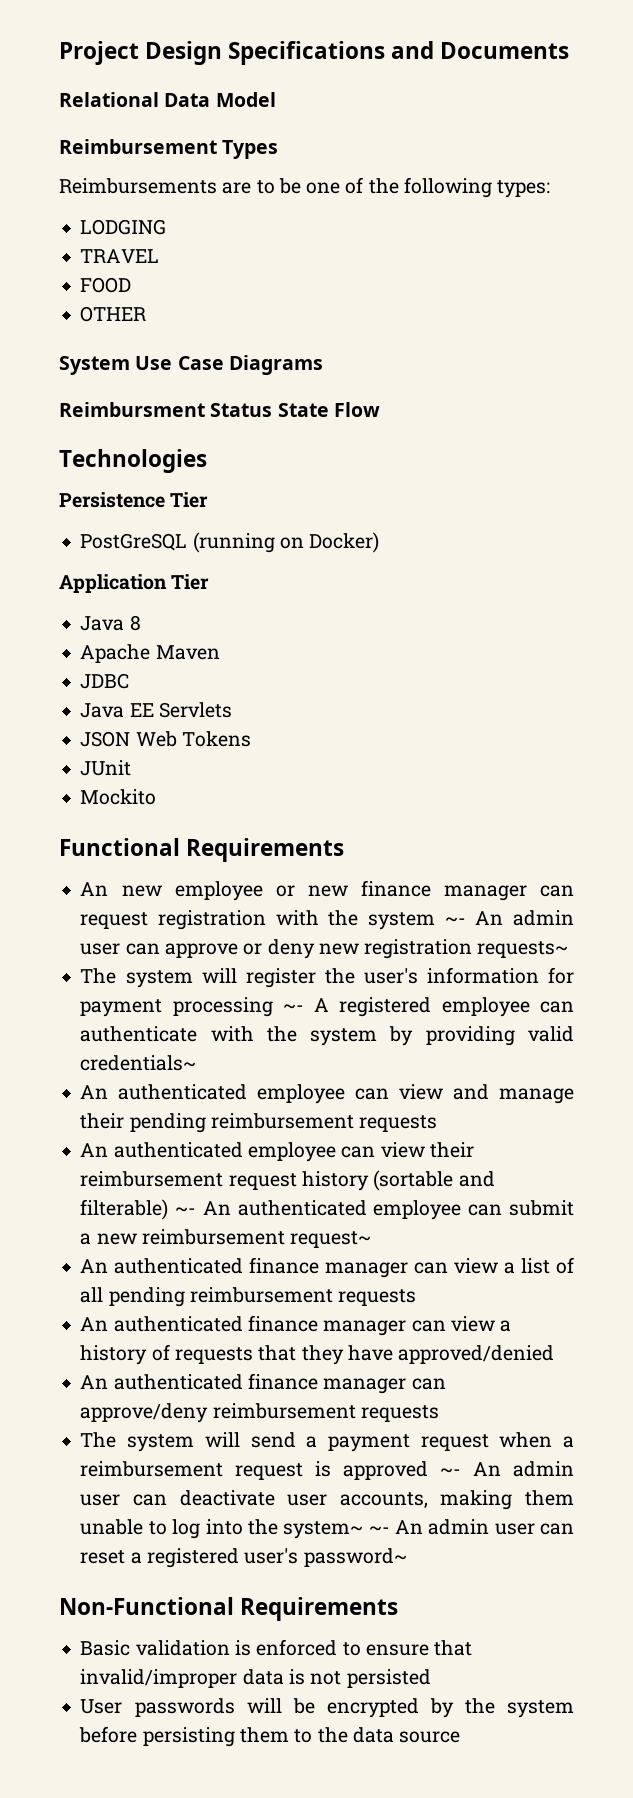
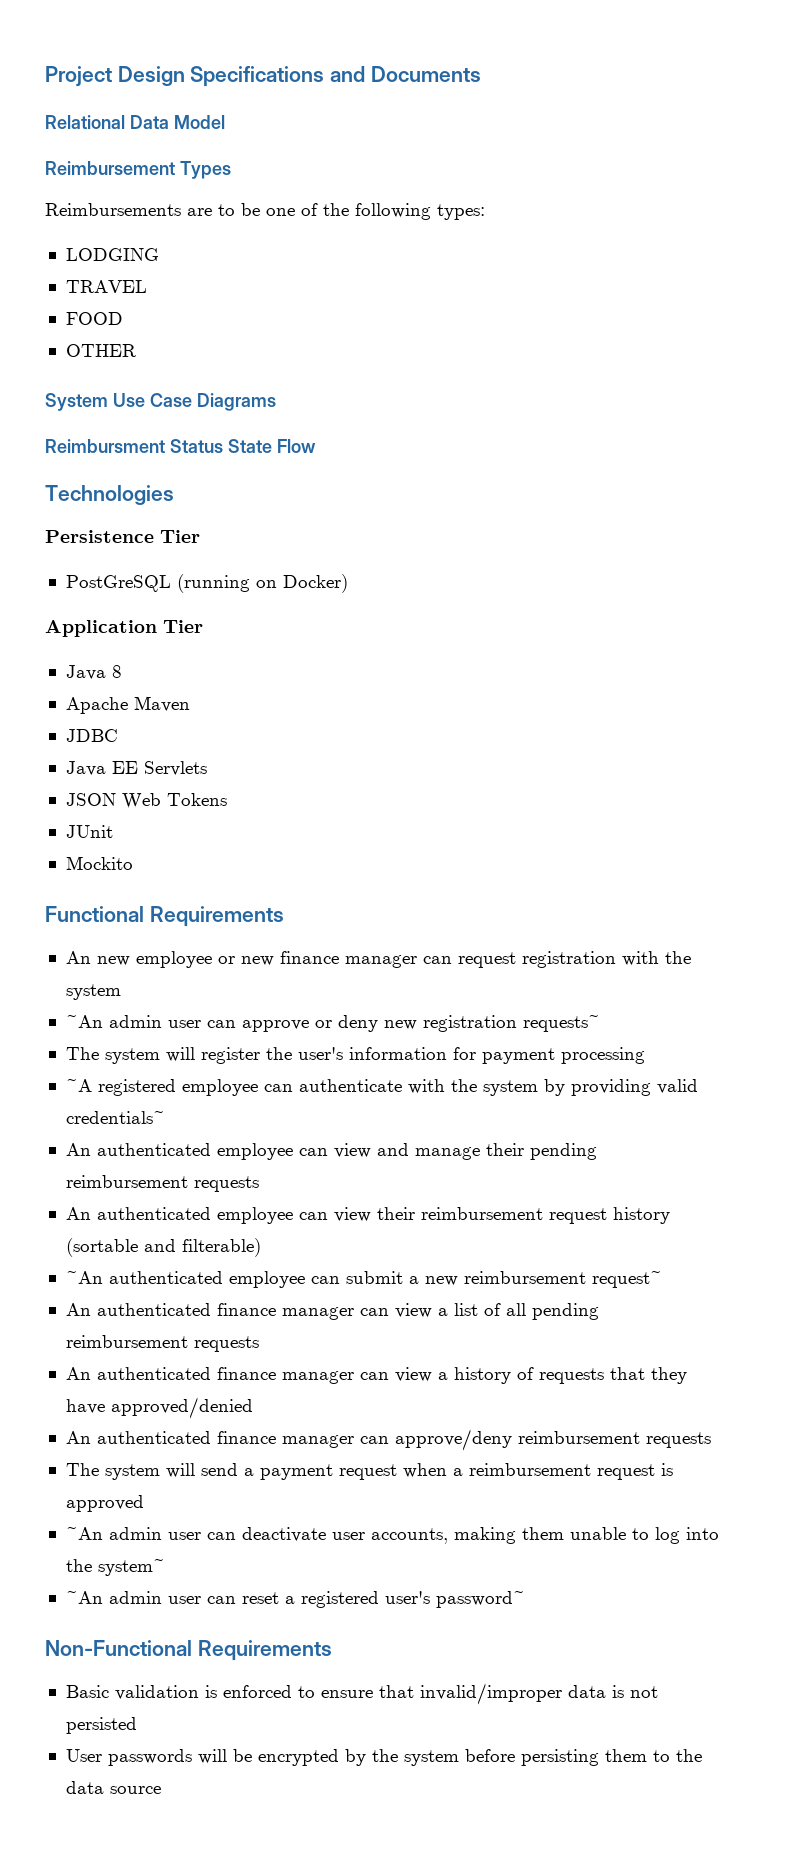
[444,911,504,925] ~- An -> [65,1015,103,1028] // ~An
[282,998,330,1012] ~- A -> [65,1079,92,1092] // ~A
[175,1201,231,1215] ~- An -> [65,1271,103,1284] // ~An
[440,1462,502,1476] ~- An -> [65,1527,103,1540] // ~An
[368,1520,423,1534] ~- An -> [65,1591,103,1604] // ~An

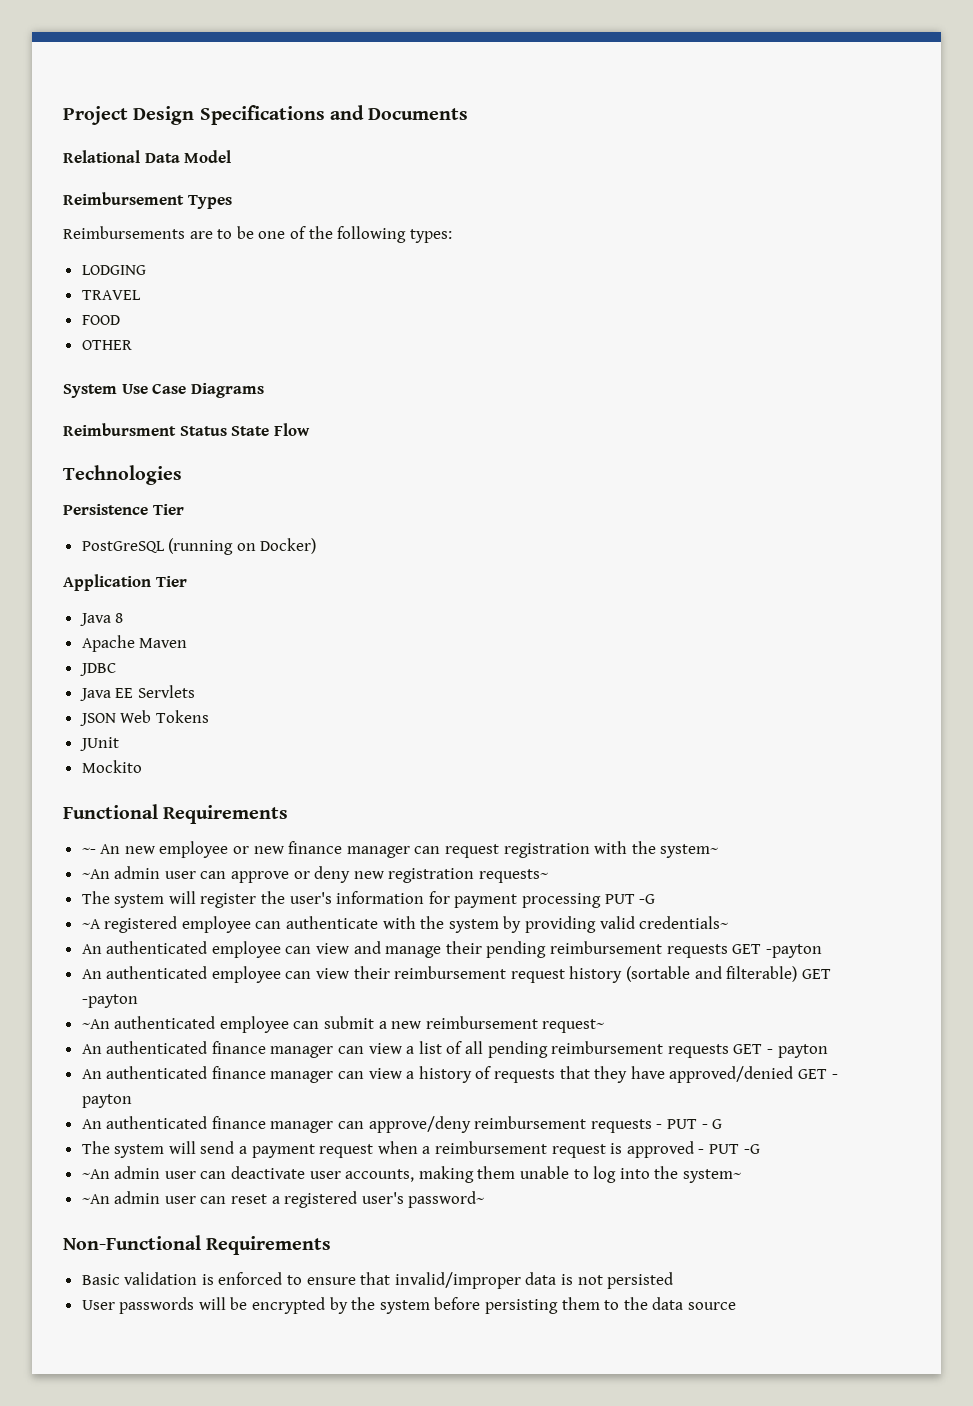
(284, 916) none -> [81,847,96,854] ~-
[65,984,121,1000] system -> [660,844,719,858] system~
(645, 1055) none -> [604,894,656,904] PUT -G
(259, 1184) none -> [732,944,822,958] GET -payton
(261, 1247) none -> [801,969,831,979] [81,994,138,1008] GET -payton
(259, 1344) none -> [733,1044,828,1058] GET - payton
(253, 1408) none -> [797,1069,838,1079] [81,1094,132,1108] GET - payton
(711, 1440) none -> [656,1119,723,1129] - PUT - G
(144, 1503) none -> [698,1144,760,1154] - PUT -G

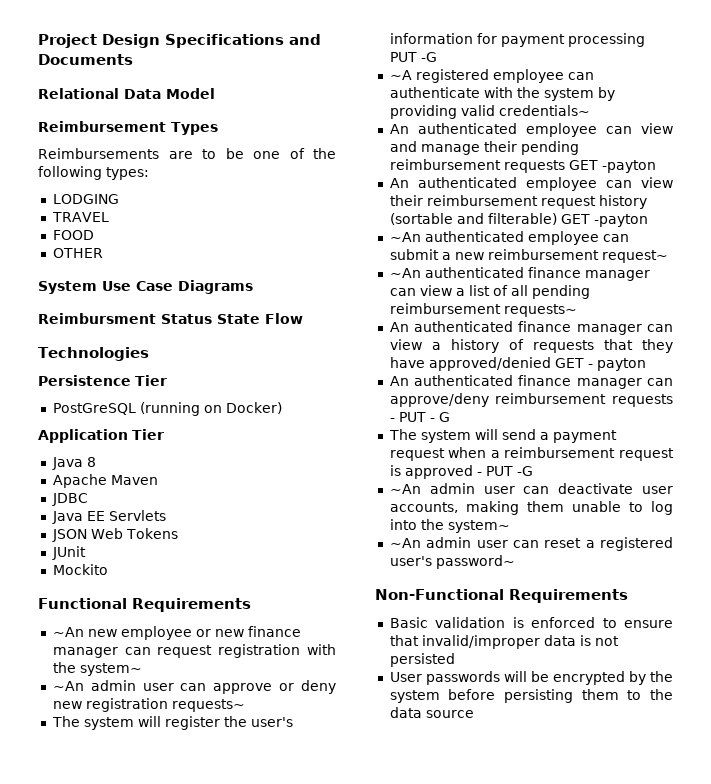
[81,844,121,854] ~- An -> [52,627,84,637] ~An
[81,1044,102,1054] An -> [389,268,421,278] ~An
[667,1044,828,1058] requests GET - payton -> [503,304,577,317] requests~

